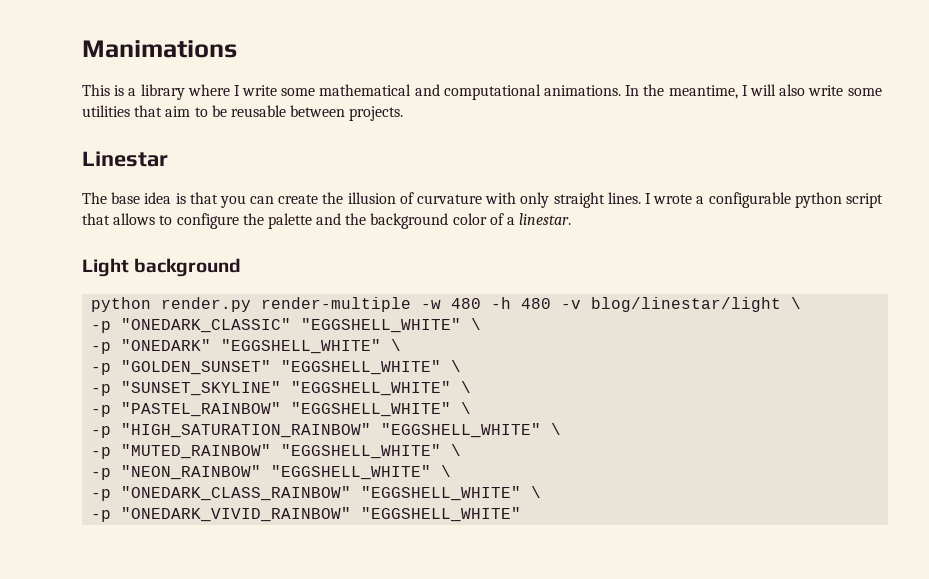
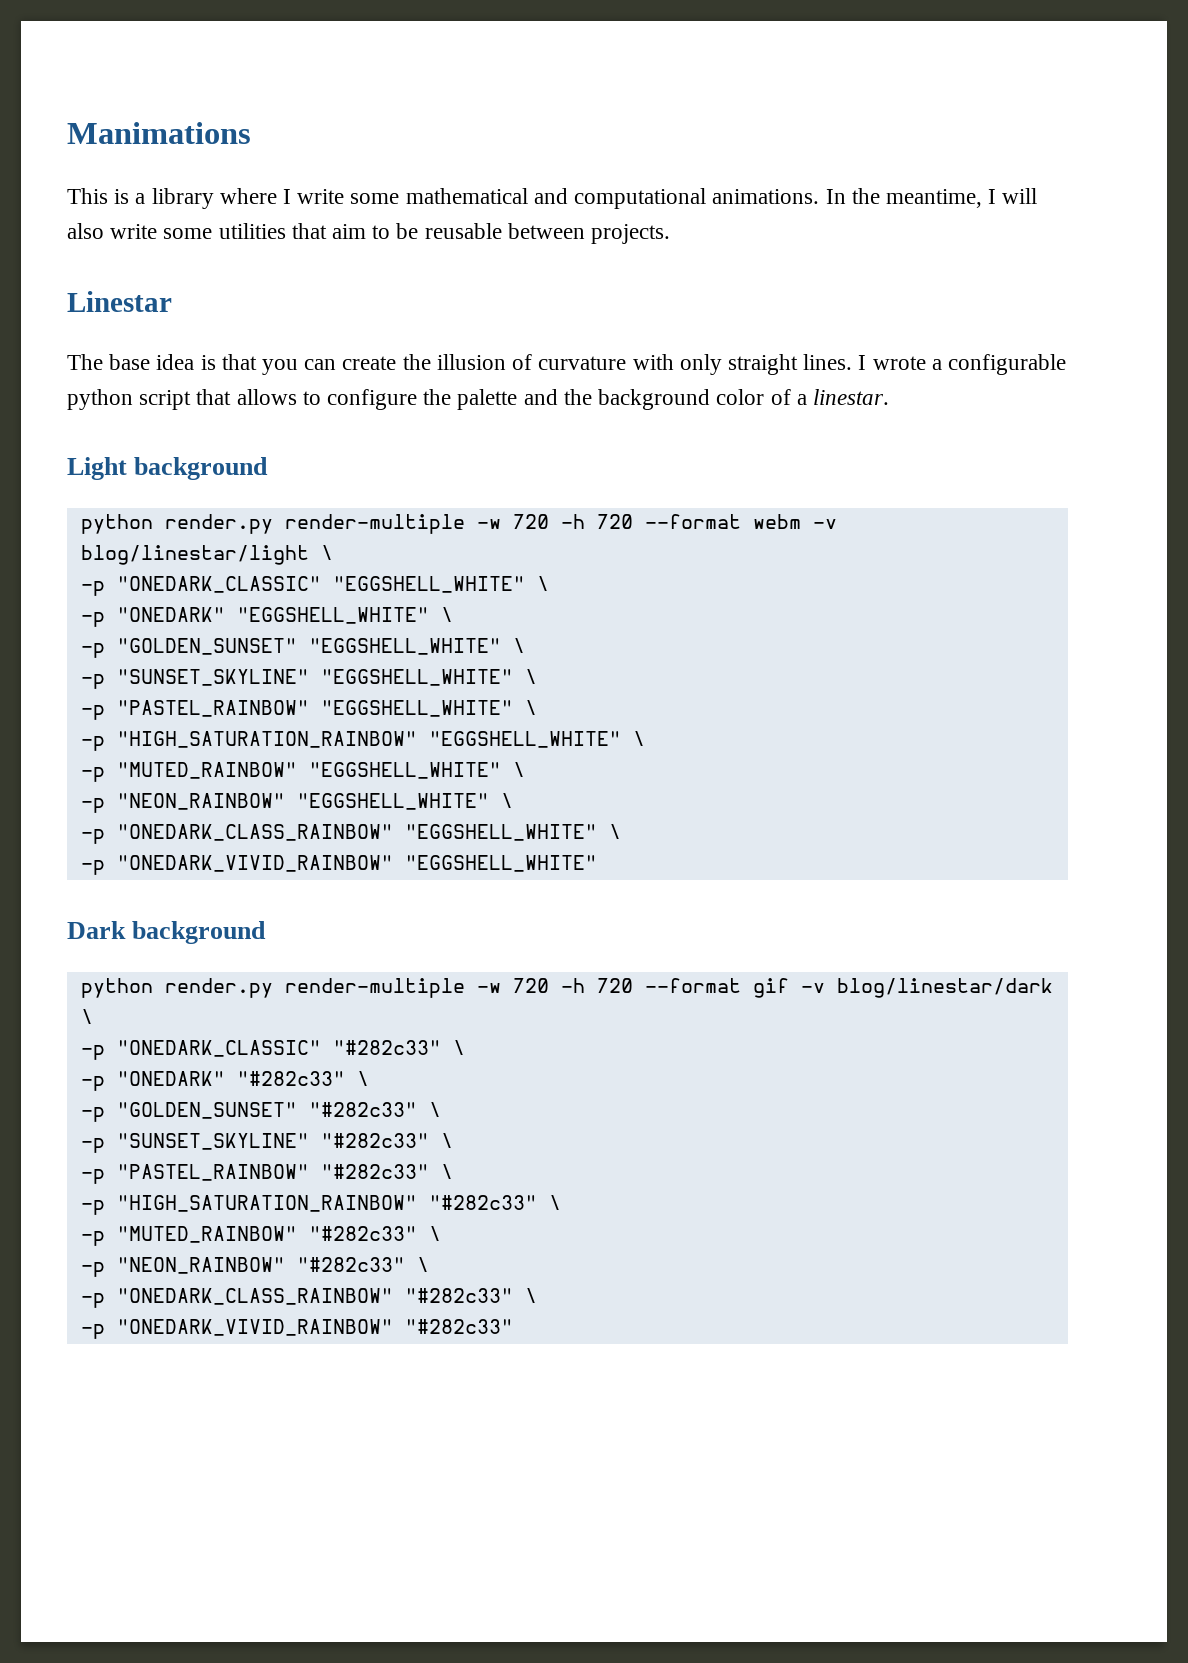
[451,297,552,309] 480 -h 480 -> [512,514,801,529] 720 -h 720 --format webm
(522, 514) none -> [67,921,267,944] [80,978,1053,998] [80,1009,93,1024] [80,1040,465,1060] [80,1071,369,1091] [80,1102,441,1122] [80,1133,453,1153] [80,1164,453,1184] [80,1195,561,1215] [80,1226,441,1246] [80,1257,429,1277] [80,1288,537,1308] [80,1319,513,1339] // Dark background // python render.py render-multiple -w 720 -h 720 --format gif -v blog/linestar/dark \ // -p "ONEDARK_CLASSIC" "#282c33" \ // -p "ONEDARK" "#282c33" \ // -p "GOLDEN_SUNSET" "#282c33" \ // -p "SUNSET_SKYLINE" "#282c33" \ // -p "PASTEL_RAINBOW" "#282c33" \ // -p "HIGH_SATURATION_RAINBOW" "#282c33" \ // -p "MUTED_RAINBOW" "#282c33" \ // -p "NEON_RAINBOW" "#282c33" \ // -p "ONEDARK_CLASS_RAINBOW" "#282c33" \ // -p "ONEDARK_VIVID_RAINBOW" "#282c33"

